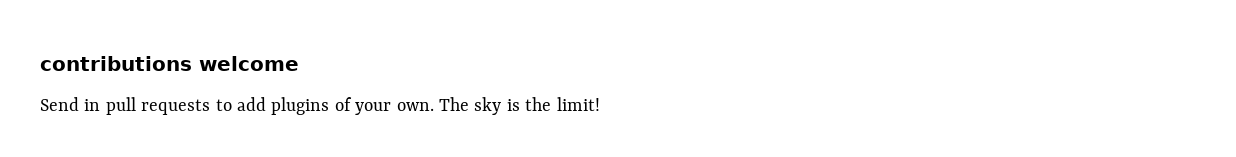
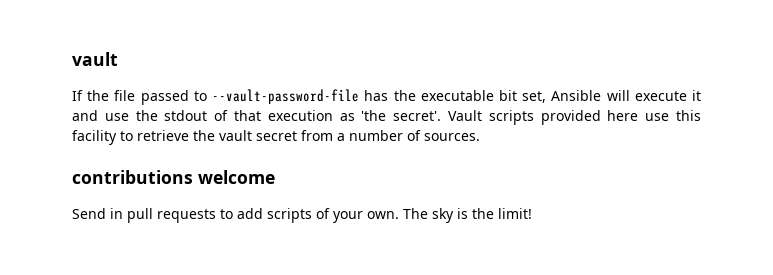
(40, 63) none -> [72,52,118,66] [72,89,701,105] [72,110,701,125] [72,130,480,145] vault // If the file passed to --vault-password-file has the executable bit set, Ansible will execute it and use the stdout of that execution as 'the secret'. Vault scripts provided here use this facility to retrieve the vault secret from a number of sources. //
[271,97,330,115] plugins -> [267,208,312,223] scripts

